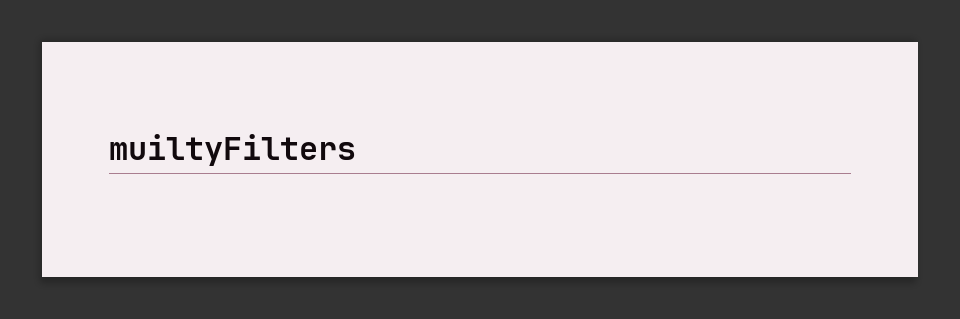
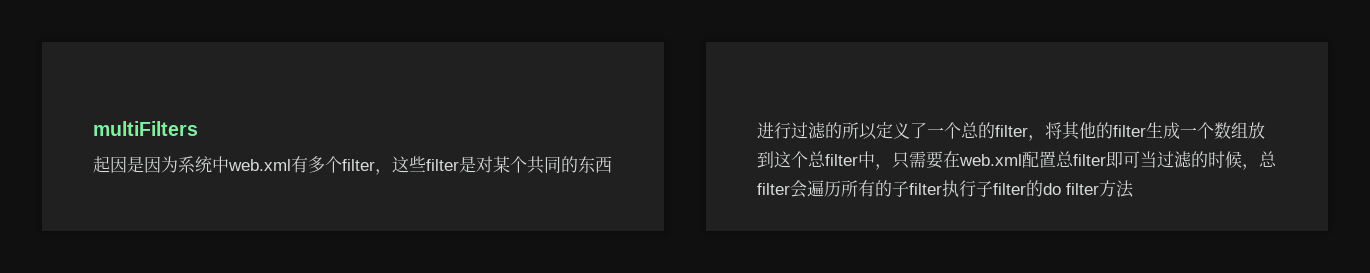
[109,134,356,166] muiltyFilters -> [93,121,198,136] [93,156,612,175] [757,121,1265,141] [757,151,1277,170] [757,180,1134,198] multiFilters // 起因是因为系统中web.xml有多个filter，这些filter是对某个共同的东西进行过滤的所以定义了一个总的filter，将其他的filter生成一个数组放到这个总filter中，只需要在web.xml配置总filter即可当过滤的时候，总filter会遍历所有的子filter执行子filter的do filter方法

